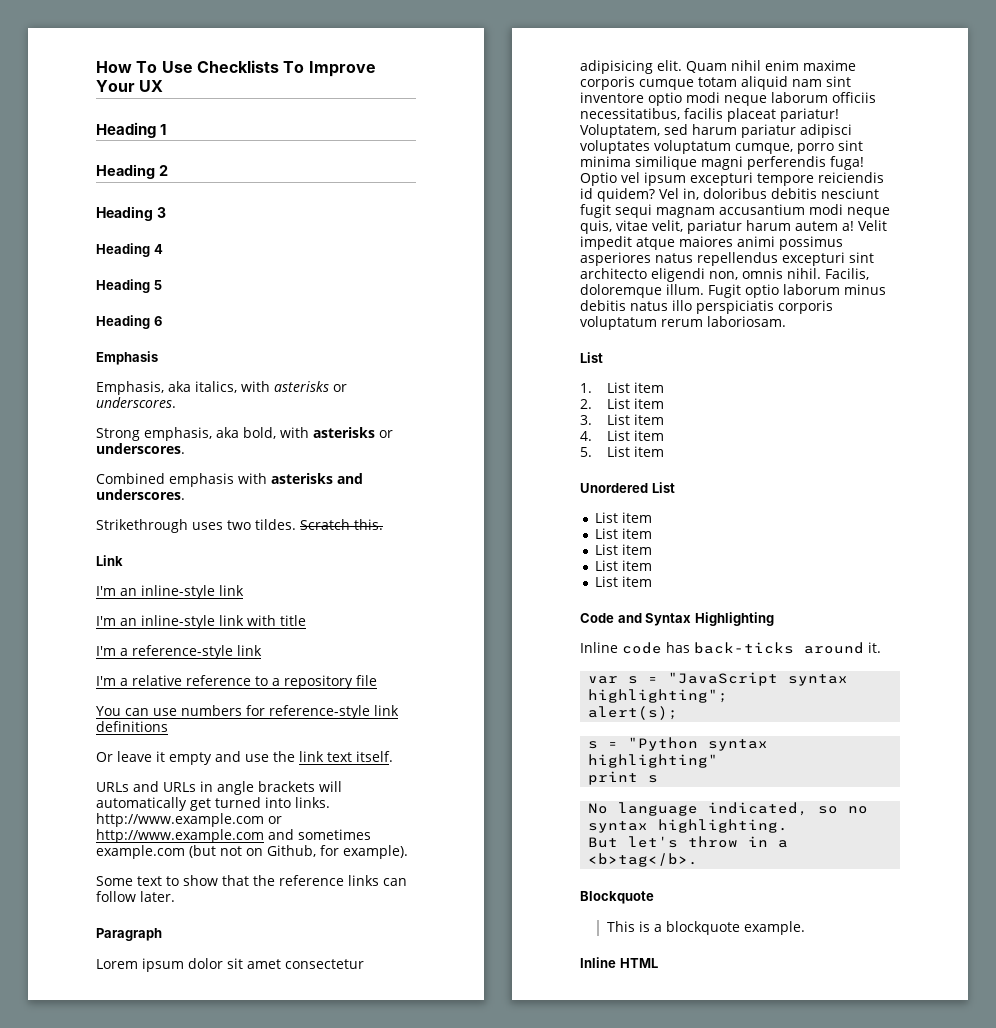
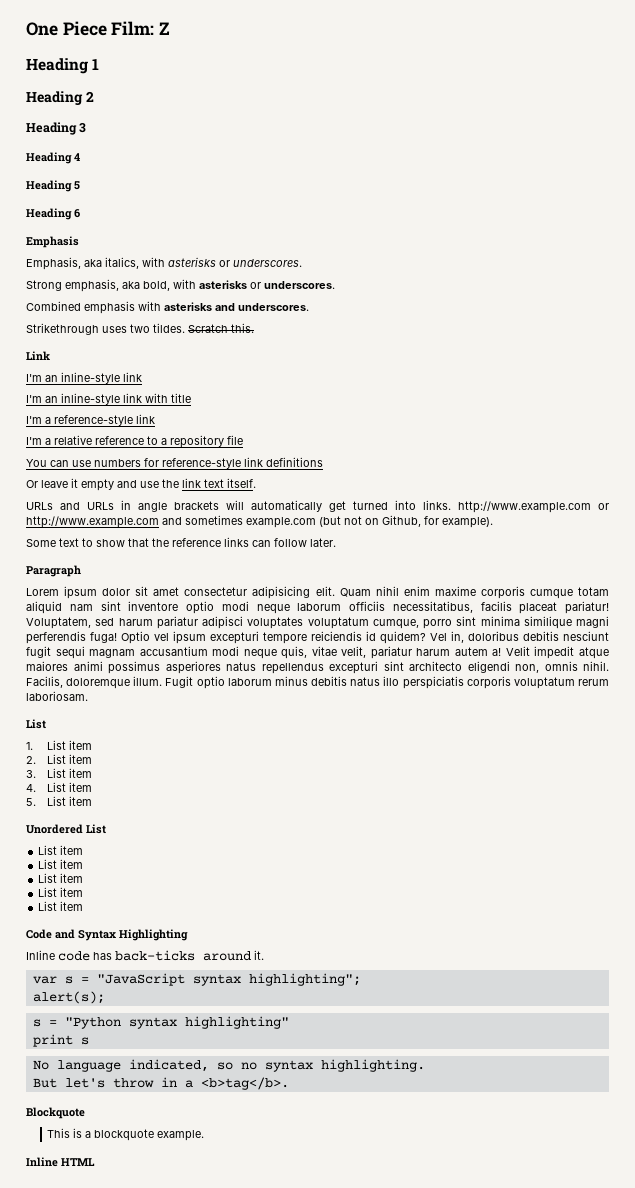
[96,60,376,77] [96,80,164,92] How To Use Checklists To Improve Your UX -> [26,21,171,36] One Piece Film: Z

